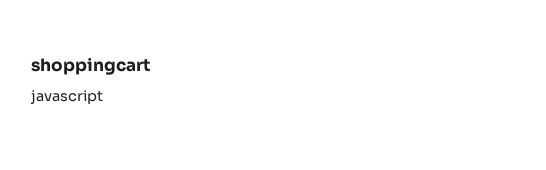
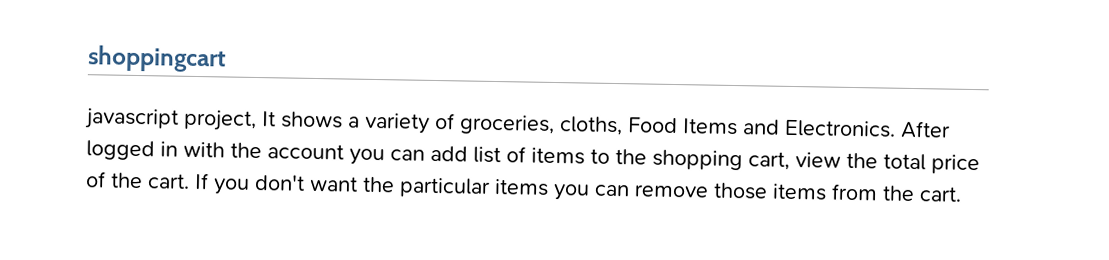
(103, 97) none -> [183,109,951,139] [86,140,980,175] [85,171,962,202] project, It shows a variety of groceries, cloths, Food Items and Electronics. After logged in with the account you can add list of items to the shopping cart, view the total price of the cart. If you don't want the particular items you can remove those items from the cart.

